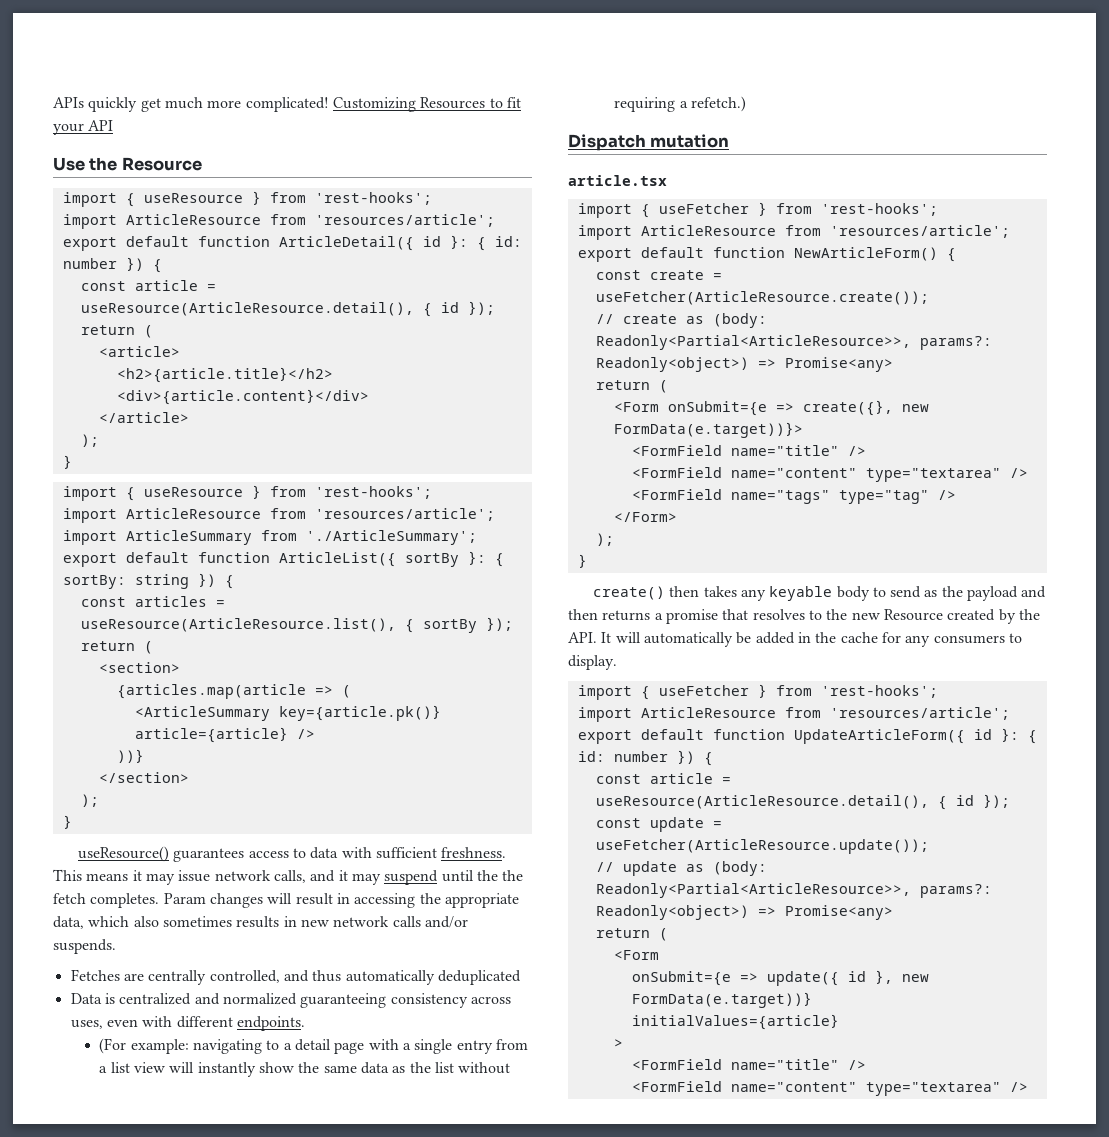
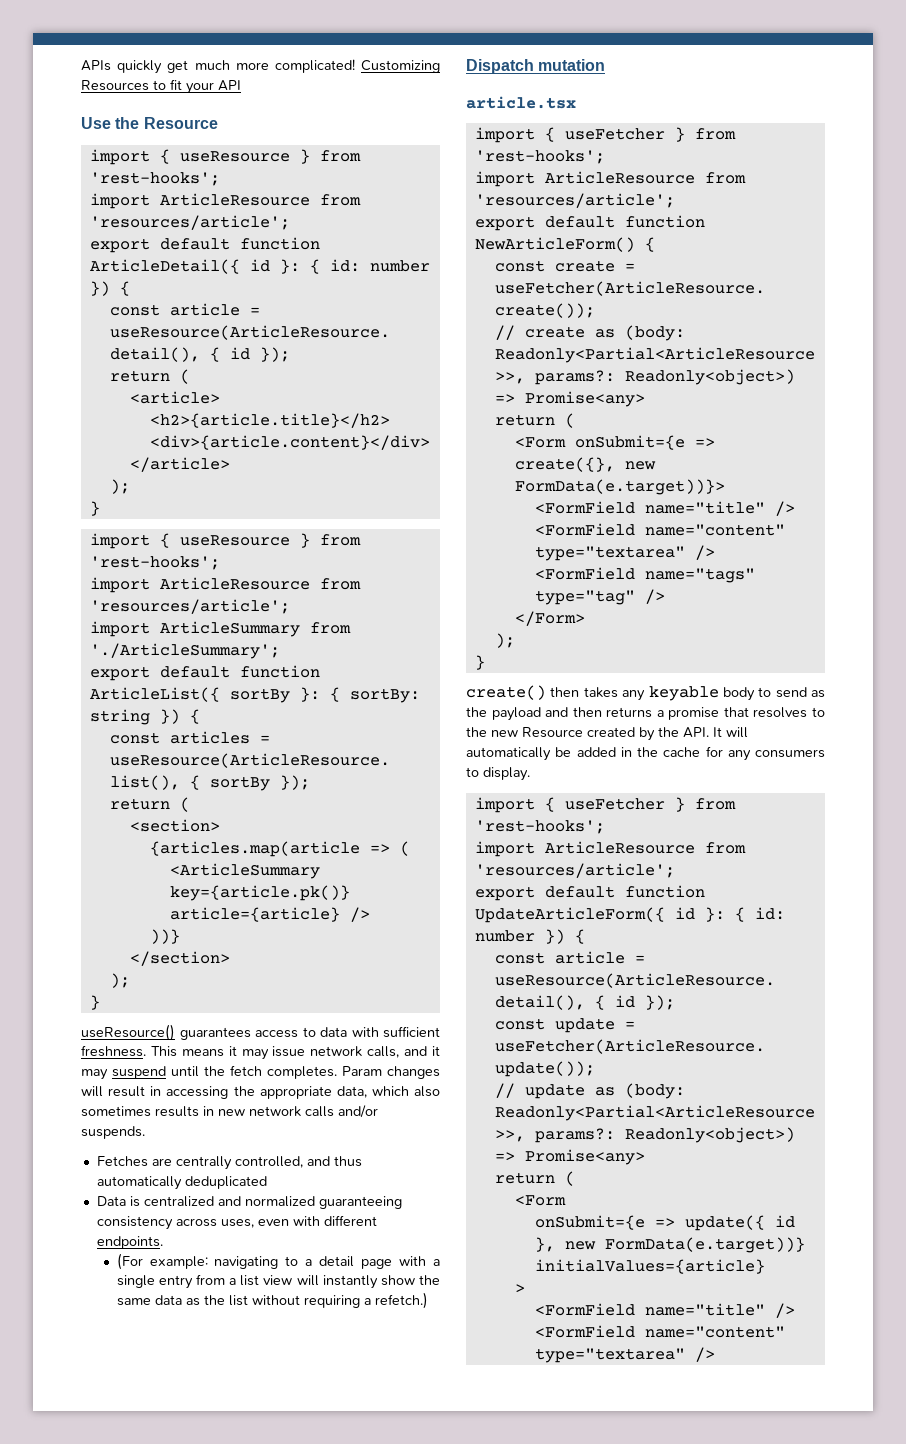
[502,870,524,881] the -> (225, 1071) none

